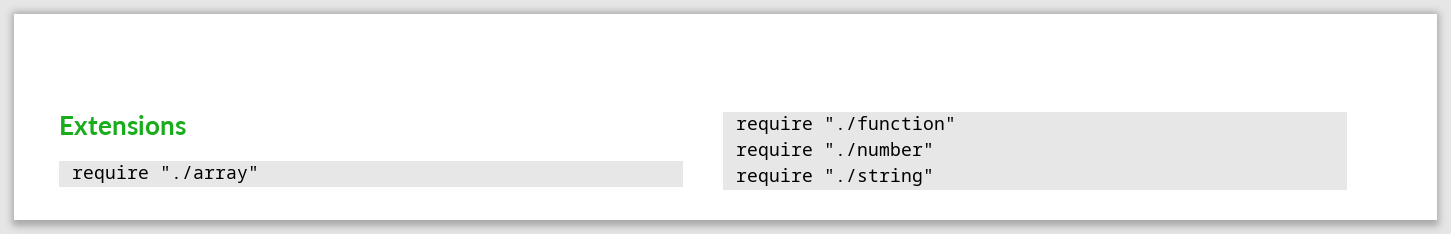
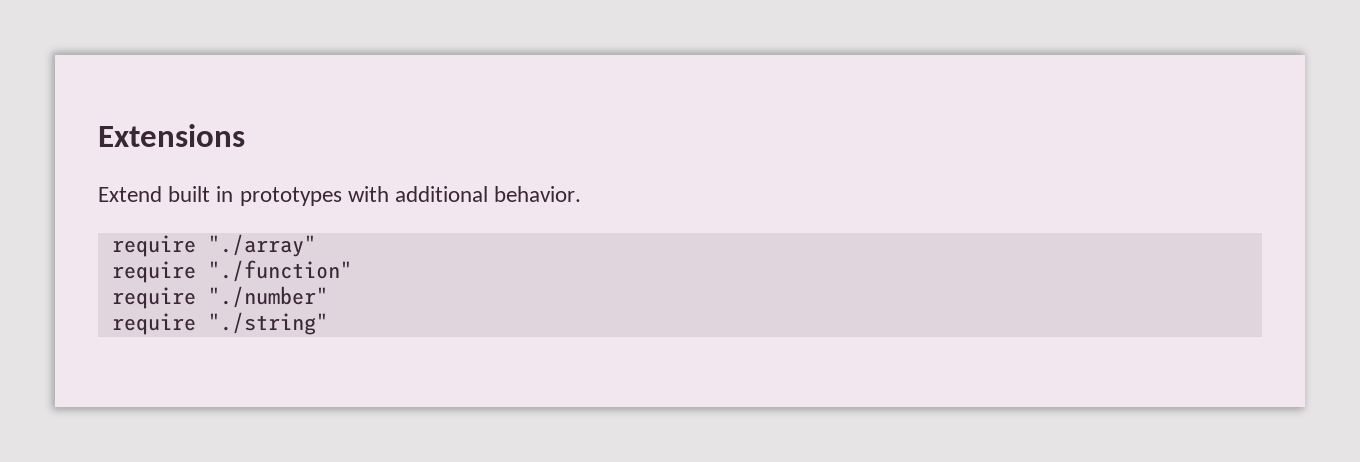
(186, 125) none -> [98,186,582,206] // Extend built in prototypes with additional behavior.

